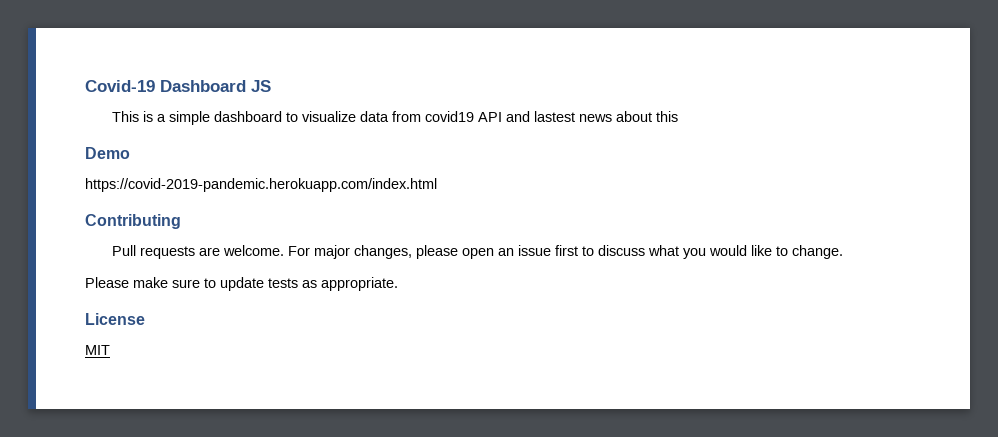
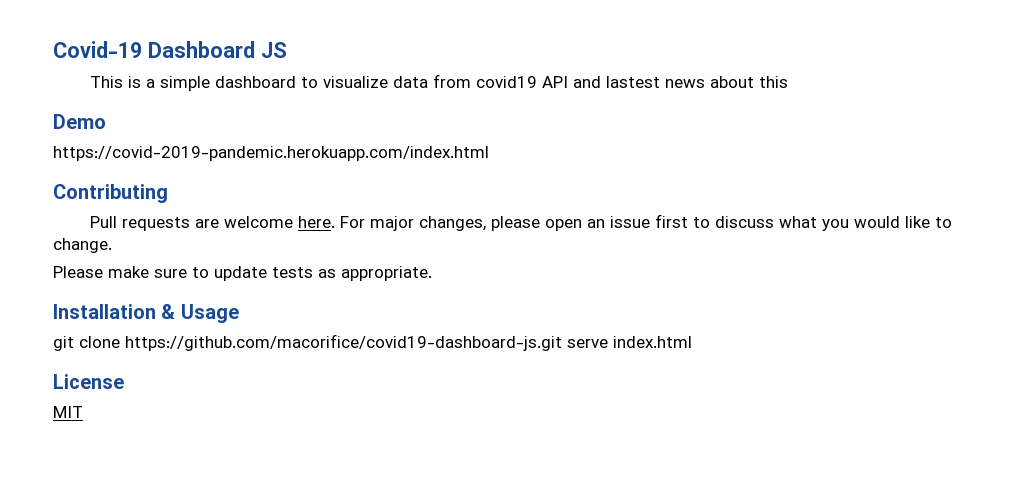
[222,245,284,256] welcome. -> [224,216,336,228] welcome here.
(398, 284) none -> [53,304,239,323] [53,334,692,351] // Installation & Usage // git clone https://github.com/macorifice/covid19-dashboard-js.git serve index.html

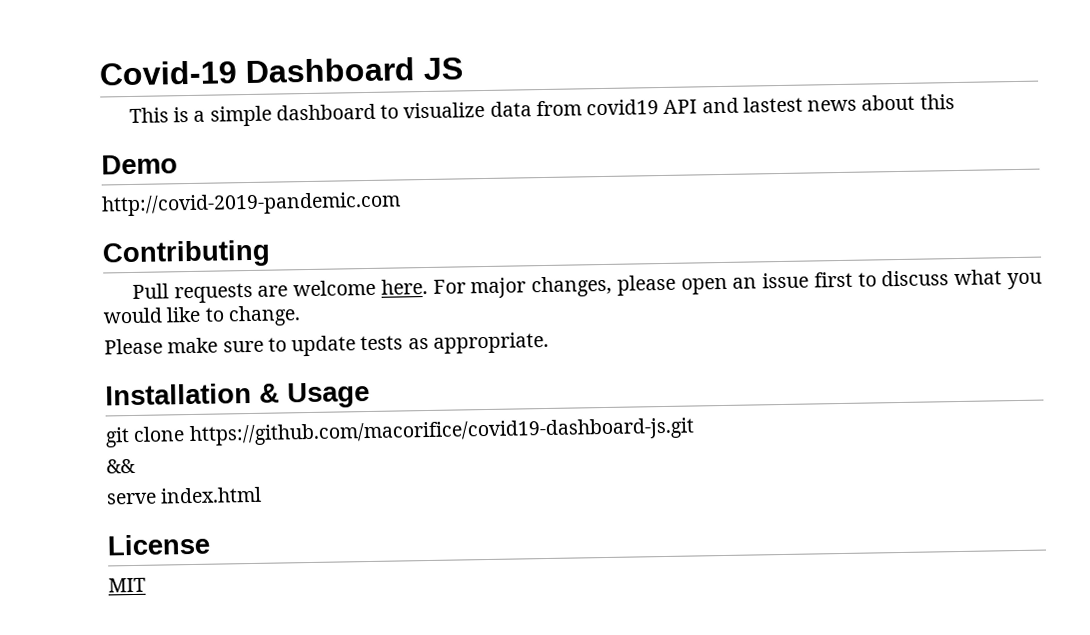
[53,146,489,161] https://covid-2019-pandemic.herokuapp.com/index.html -> [101,191,401,217] http://covid-2019-pandemic.com
(562, 342) none -> [106,458,136,474] // && //

